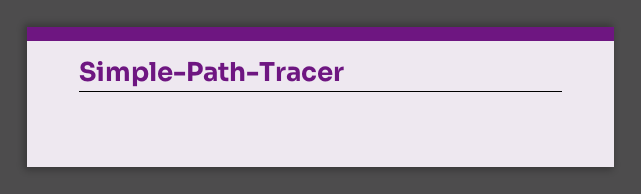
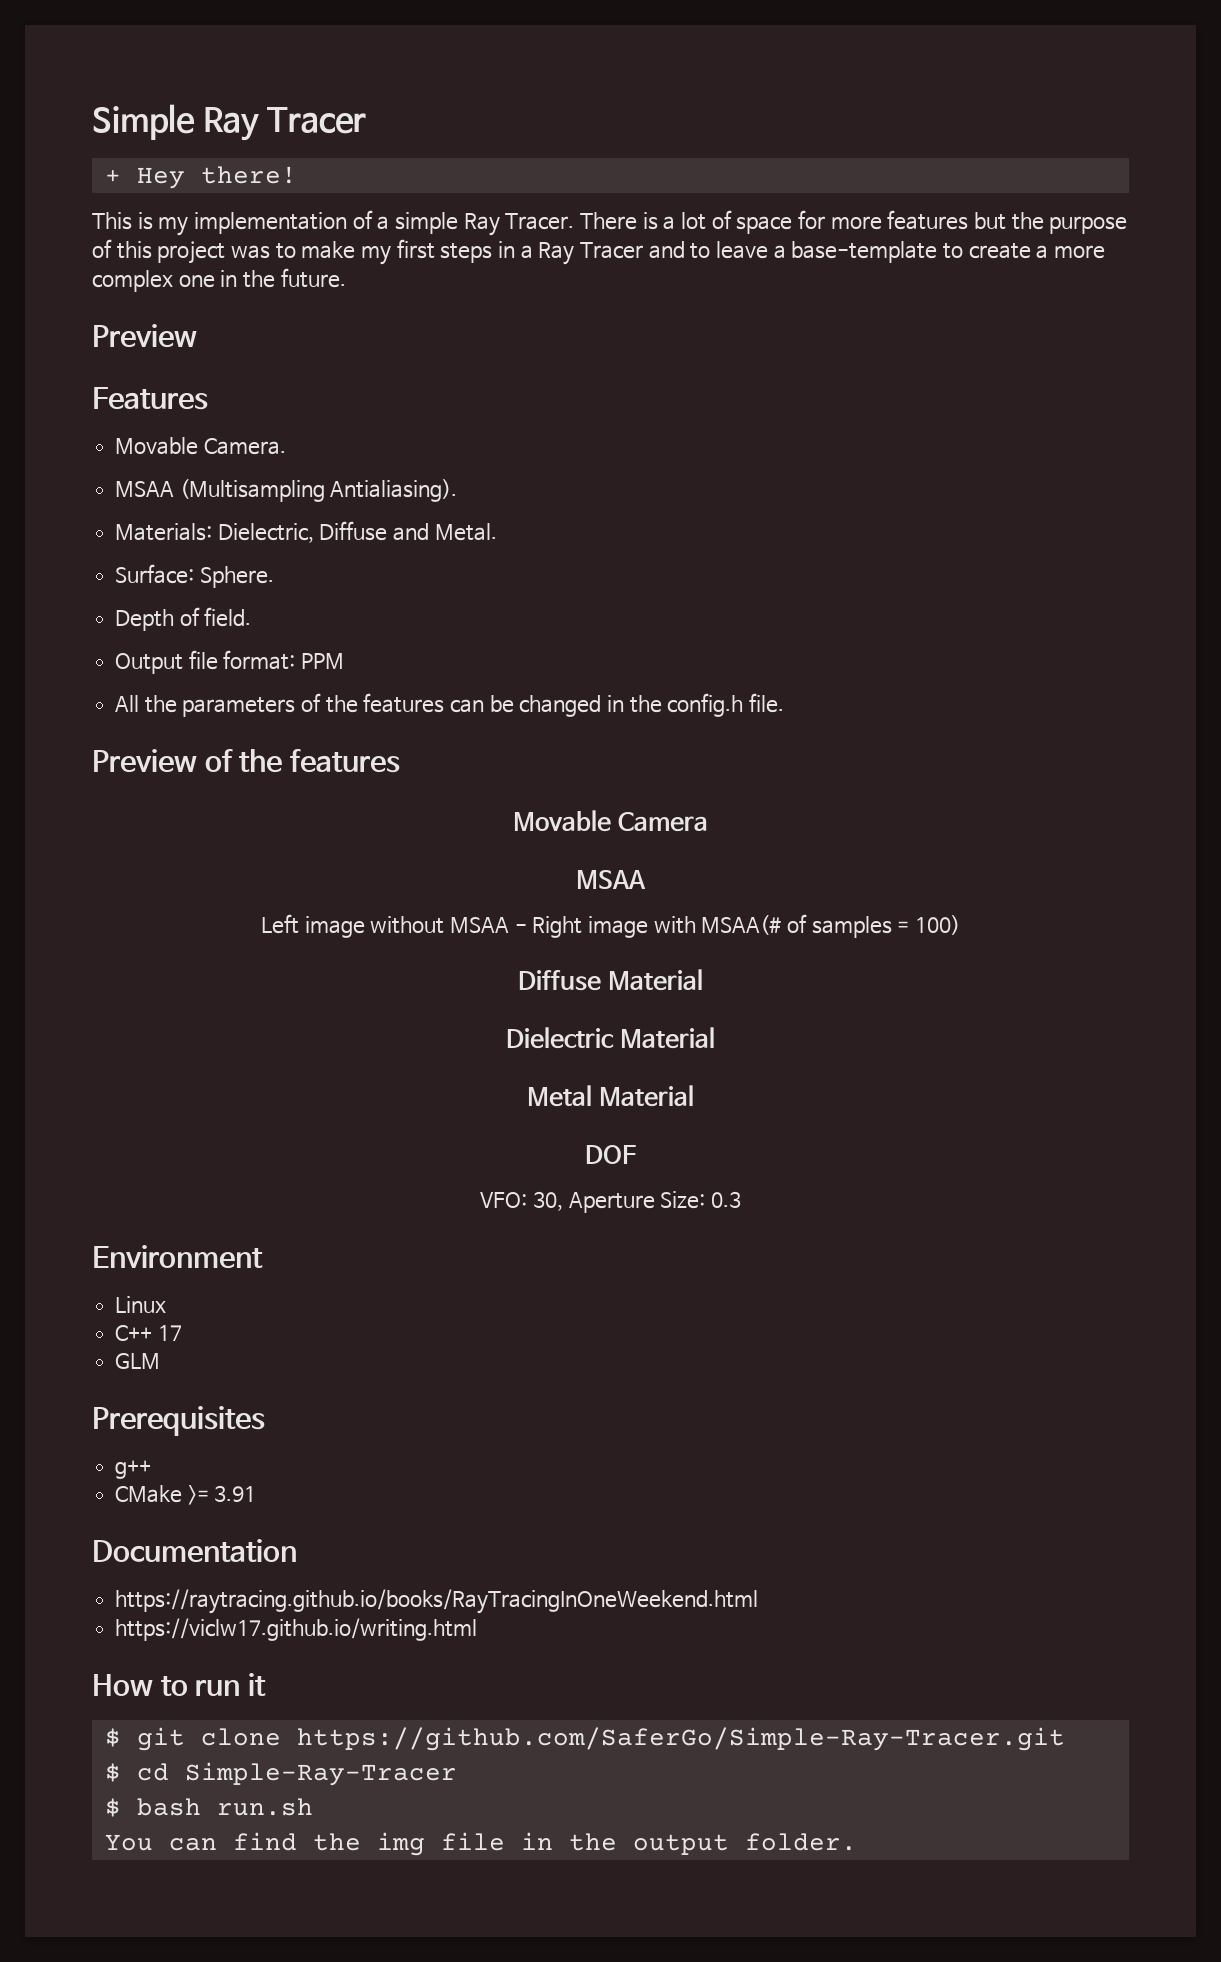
[79,61,344,87] Simple-Path-Tracer -> [92,104,366,141] [104,166,297,189] [92,210,1128,236] [92,239,1105,265] [92,268,346,292] [92,324,197,348] [92,387,208,410] [115,437,286,455] [115,479,458,502] [115,521,497,543] [115,564,274,588] [115,607,252,631] [115,650,345,674] [115,693,785,717] [92,749,401,773] [513,810,708,832] [576,870,646,889] [260,914,961,938] [518,969,703,991] [506,1027,715,1049] [527,1085,694,1107] [585,1145,636,1164] [480,1191,741,1213] [92,1245,263,1269] [115,1296,167,1313] [115,1325,182,1341] [115,1353,161,1369] [92,1406,265,1436] [115,1460,152,1479] [115,1485,257,1505] [92,1539,297,1563] [115,1589,759,1614] [115,1618,478,1641] [92,1673,267,1696] [104,1727,1065,1751] [104,1762,457,1786] [104,1798,313,1817] [104,1832,857,1856] Simple Ray Tracer // + Hey there! // This is my implementation of a simple Ray Tracer. There is a lot of space for more features but the purpose of this project was to make my first steps in a Ray Tracer and to leave a base-template to create a more complex one in the future. // Preview // Features // Movable Camera. // MSAA (Multisampling Antialiasing). // Materials: Dielectric, Diffuse and Metal. // Surface: Sphere. // Depth of field. // Output file format: PPM // All the parameters of the features can be changed in the config.h file. // Preview of the features // Movable Camera // MSAA // Left image without MSAA - Right image with MSAA(# of samples = 100) // Diffuse Material // Dielectric Material // Metal Material // DOF // VFO: 30, Aperture Size: 0.3 // Environment // Linux // C++ 17 // GLM // Prerequisites // g++ // CMake >= 3.91 // Documentation // https://raytracing.github.io/books/RayTracingInOneWeekend.html // https://viclw17.github.io/writing.html // How to run it // $ git clone https://github.com/SaferGo/Simple-Ray-Tracer.git // $ cd Simple-Ray-Tracer // $ bash run.sh // You can find the img file in the output folder.

